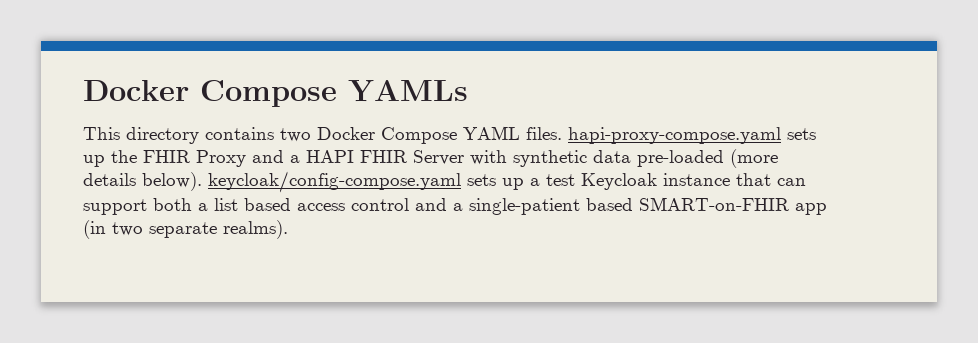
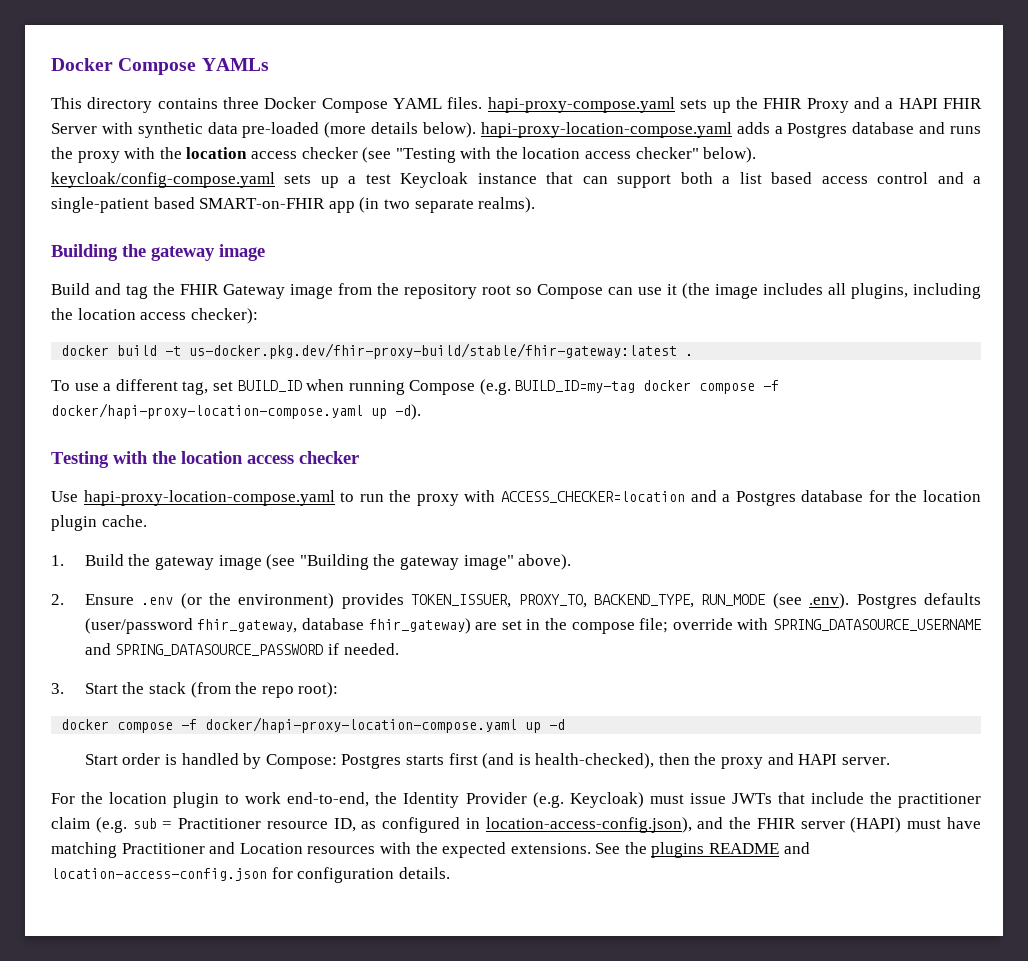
[280,128,311,142] two -> [223,97,260,109] three
(202, 181) none -> [480,122,982,138] [51,147,757,163] hapi-proxy-location-compose.yaml adds a Postgres database and runs the proxy with the location access checker (see "Testing with the location access checker" below).
(288, 229) none -> [51,244,265,261] [51,283,981,299] [51,308,258,324] [61,343,694,359] [51,379,780,395] [51,403,421,420] [51,451,359,468] [51,490,981,506] [51,515,147,531] [51,554,572,570] [51,593,981,609] [84,618,981,634] [84,643,399,656] [51,682,339,698] [61,717,566,733] [84,753,890,769] [51,792,981,808] [51,817,981,833] [51,842,810,858] [51,867,450,883] // Building the gateway image // Build and tag the FHIR Gateway image from the repository root so Compose can use it (the image includes all plugins, including the location access checker): // docker build -t us-docker.pkg.dev/fhir-proxy-build/stable/fhir-gateway:latest . // To use a different tag, set BUILD_ID when running Compose (e.g. BUILD_ID=my-tag docker compose -f docker/hapi-proxy-location-compose.yaml up -d). // Testing with the location access checker // Use hapi-proxy-location-compose.yaml to run the proxy with ACCESS_CHECKER=location and a Postgres database for the location plugin cache. // 1. Build the gateway image (see "Building the gateway image" above). // 2. Ensure .env (or the environment) provides TOKEN_ISSUER, PROXY_TO, BACKEND_TYPE, RUN_MODE (see .env). Postgres defaults (user/password fhir_gateway, database fhir_gateway) are set in the compose file; override with SPRING_DATASOURCE_USERNAME and SPRING_DATASOURCE_PASSWORD if needed. // 3. Start the stack (from the repo root): // docker compose -f docker/hapi-proxy-location-compose.yaml up -d // Start order is handled by Compose: Postgres starts first (and is health-checked), then the proxy and HAPI server. // For the location plugin to work end-to-end, the Identity Provider (e.g. Keycloak) must issue JWTs that include the practitioner claim (e.g. sub = Practitioner resource ID, as configured in location-access-config.json), and the FHIR server (HAPI) must have matching Practitioner and Location resources with the expected extensions. See the plugins README and location-access-config.json for configuration details.

